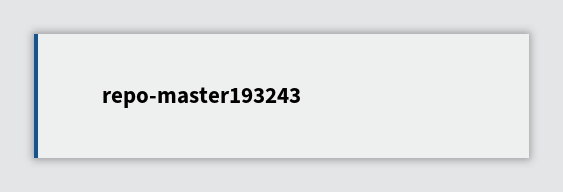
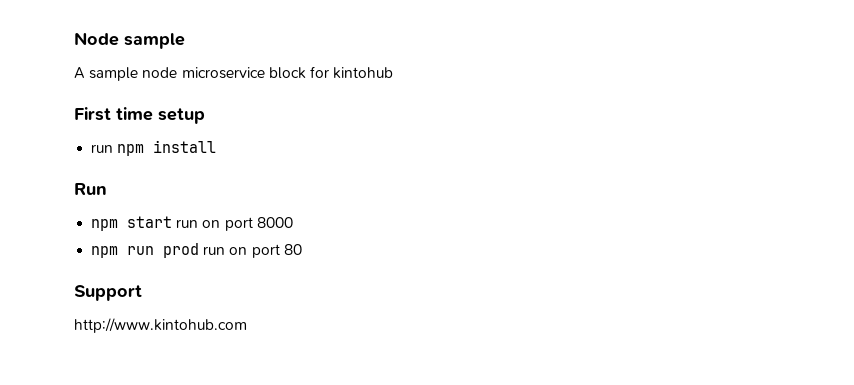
[102,87,301,108] repo-master193243 -> [74,32,185,49] [74,66,394,81] [74,107,205,124] [91,140,217,156] [74,183,107,195] [91,216,293,231] [91,243,302,258] [74,285,142,301] [74,318,247,333] Node sample // A sample node microservice block for kintohub // First time setup // run npm install // Run // npm start run on port 8000 // npm run prod run on port 80 // Support // http://www.kintohub.com

